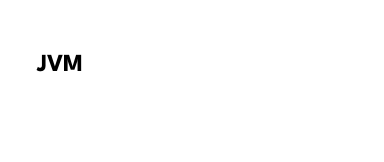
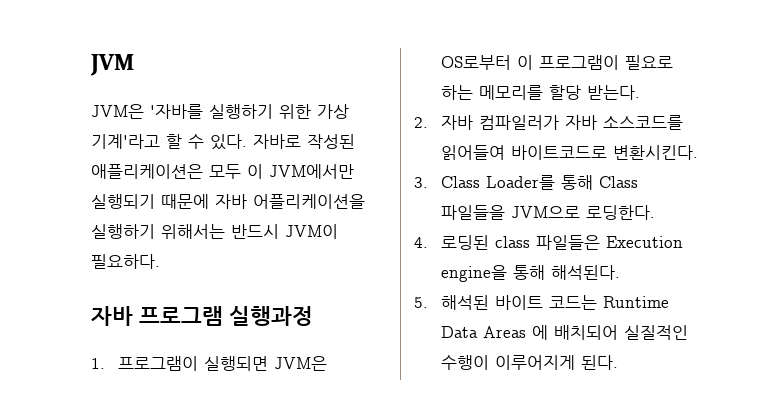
(83, 63) none -> [91,104,349,119] [91,134,355,150] [91,164,354,179] [91,194,365,209] [91,224,338,239] [91,254,160,269] [91,306,313,326] [91,356,328,371] [441,55,674,70] [441,85,641,100] [414,115,684,130] [441,145,699,160] [414,175,639,190] [441,205,656,220] [414,235,684,250] [441,265,621,282] [414,295,670,310] [441,325,689,340] [441,355,619,370] // JVM은 '자바를 실행하기 위한 가상 기계'라고 할 수 있다. 자바로 작성된 애플리케이션은 모두 이 JVM에서만 실행되기 때문에 자바 어플리케이션을 실행하기 위해서는 반드시 JVM이 필요하다. // 자바 프로그램 실행과정 // 1. 프로그램이 실행되면 JVM은 OS로부터 이 프로그램이 필요로 하는 메모리를 할당 받는다. // 2. 자바 컴파일러가 자바 소스코드를 읽어들여 바이트코드로 변환시킨다. // 3. Class Loader를 통해 Class 파일들을 JVM으로 로딩한다. // 4. 로딩된 class 파일들은 Execution engine을 통해 해석된다. // 5. 해석된 바이트 코드는 Runtime Data Areas 에 배치되어 실질적인 수행이 이루어지게 된다.

